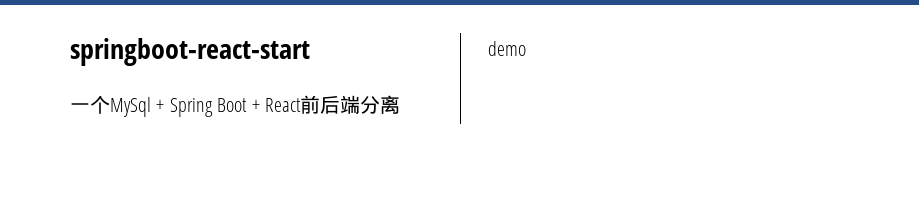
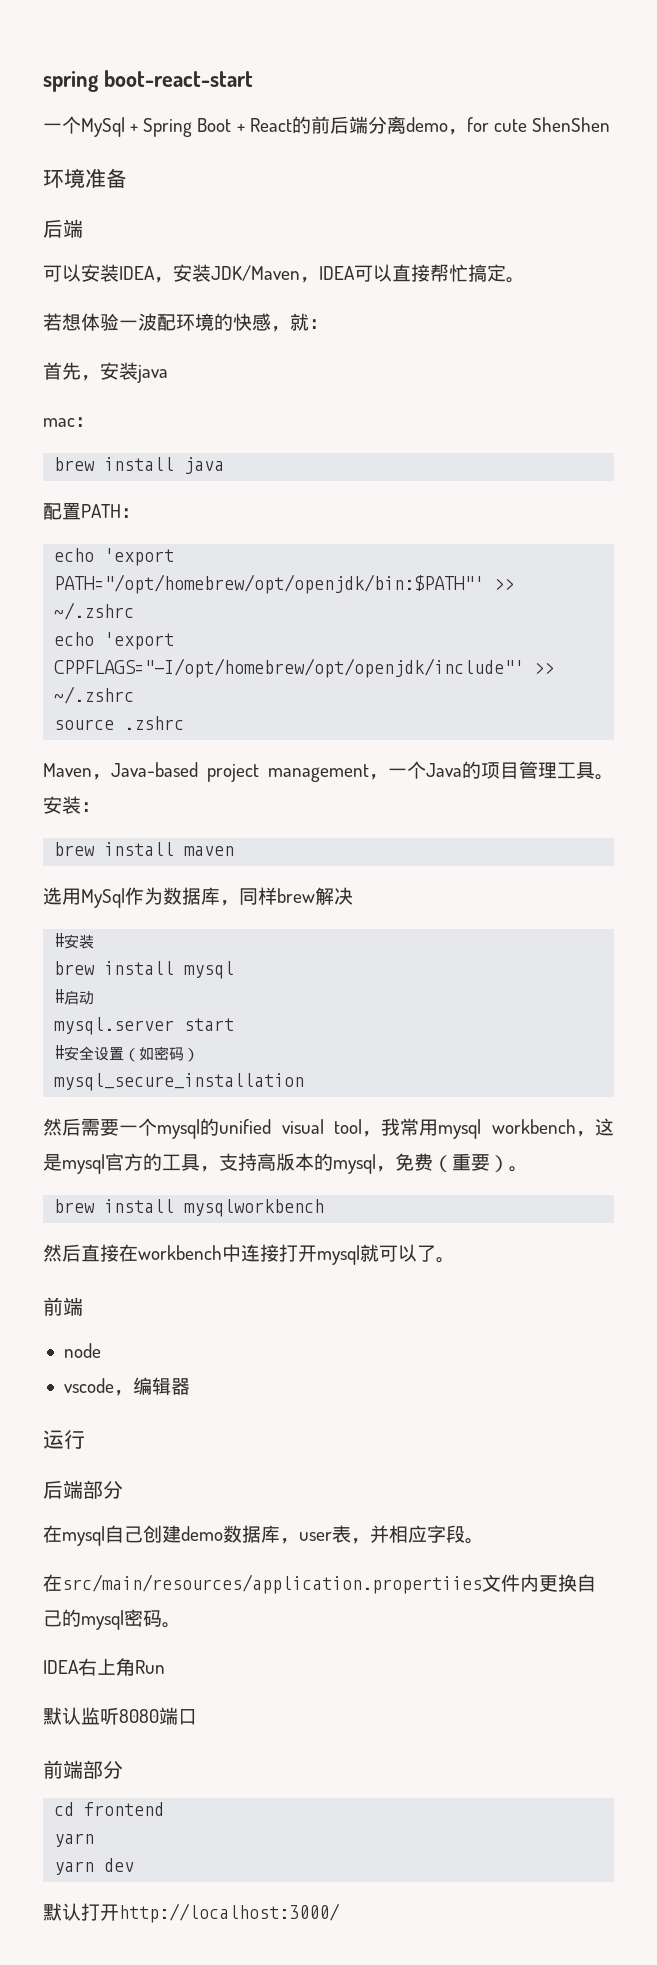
[70,38,310,66] springboot-react-start -> [43,70,253,92] spring boot-react-start
(301, 105) none -> [291,116,311,134] 的
(526, 48) none -> [447,117,610,135] [43,168,127,188] [43,219,83,238] [43,264,525,283] [43,313,328,332] [43,362,168,383] [43,417,94,427] [54,457,225,474] [43,503,140,520] [54,548,175,566] [54,574,515,594] [54,602,135,620] [54,632,175,650] [54,658,555,678] [54,686,135,704] [54,716,185,730] [43,761,614,782] [43,796,100,814] [54,842,235,856] [43,887,353,908] [54,933,95,949] [54,961,235,979] [54,989,95,1005] [54,1017,235,1035] [54,1045,200,1062] [54,1073,305,1091] [43,1118,614,1139] [43,1153,528,1174] [54,1199,325,1217] [43,1244,455,1265] [43,1297,83,1316] [63,1343,101,1358] [63,1377,190,1396] [43,1430,85,1449] [43,1480,123,1499] [43,1525,484,1546] [43,1574,596,1594] [43,1609,181,1630] [43,1658,165,1676] [43,1707,197,1725] [43,1760,123,1779] [54,1802,165,1816] [54,1833,95,1847] [54,1858,135,1875] [43,1903,340,1923] ，for cute ShenShen // 环境准备 // 后端 // 可以安装IDEA，安装JDK/Maven，IDEA可以直接帮忙搞定。 // 若想体验一波配环境的快感，就： // 首先，安装java // mac： // brew install java // 配置PATH： // echo 'export PATH="/opt/homebrew/opt/openjdk/bin:$PATH"' >> ~/.zshrc // echo 'export CPPFLAGS="-I/opt/homebrew/opt/openjdk/include"' >> ~/.zshrc // source .zshrc // Maven，Java-based project management，一个Java的项目管理工具。安装： // brew install maven // 选用MySql作为数据库，同样brew解决 // #安装 // brew install mysql // #启动 // mysql.server start // #安全设置（如密码） // mysql_secure_installation // 然后需要一个mysql的unified visual tool，我常用mysql workbench，这是mysql官方的工具，支持高版本的mysql，免费（重要）。 // brew install mysqlworkbench // 然后直接在workbench中连接打开mysql就可以了。 // 前端 // node // vscode，编辑器 // 运行 // 后端部分 // 在mysql自己创建demo数据库，user表，并相应字段。 // 在src/main/resources/application.propertiies文件内更换自己的mysql密码。 // IDEA右上角Run // 默认监听8080端口 // 前端部分 // cd frontend // yarn // yarn dev // 默认打开http://localhost:3000/

